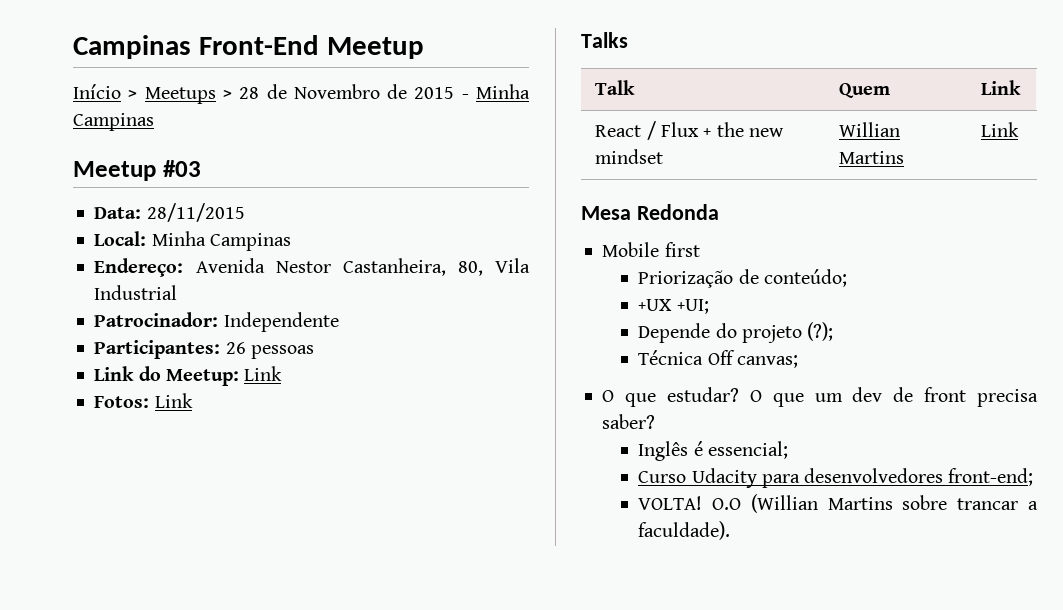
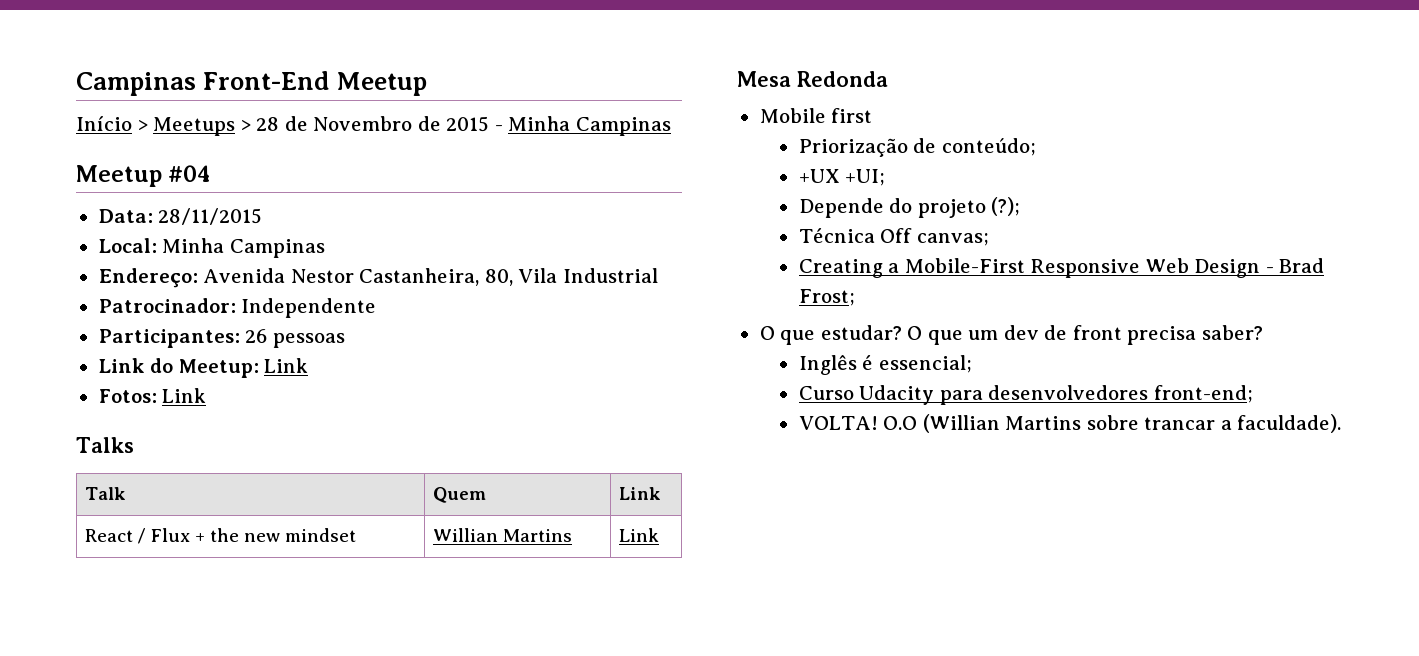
[162,160,201,177] #03 -> [168,165,211,182] #04
(798, 361) none -> [798,258,1325,278] [798,289,855,306] // Creating a Mobile-First Responsive Web Design - Brad Frost;

